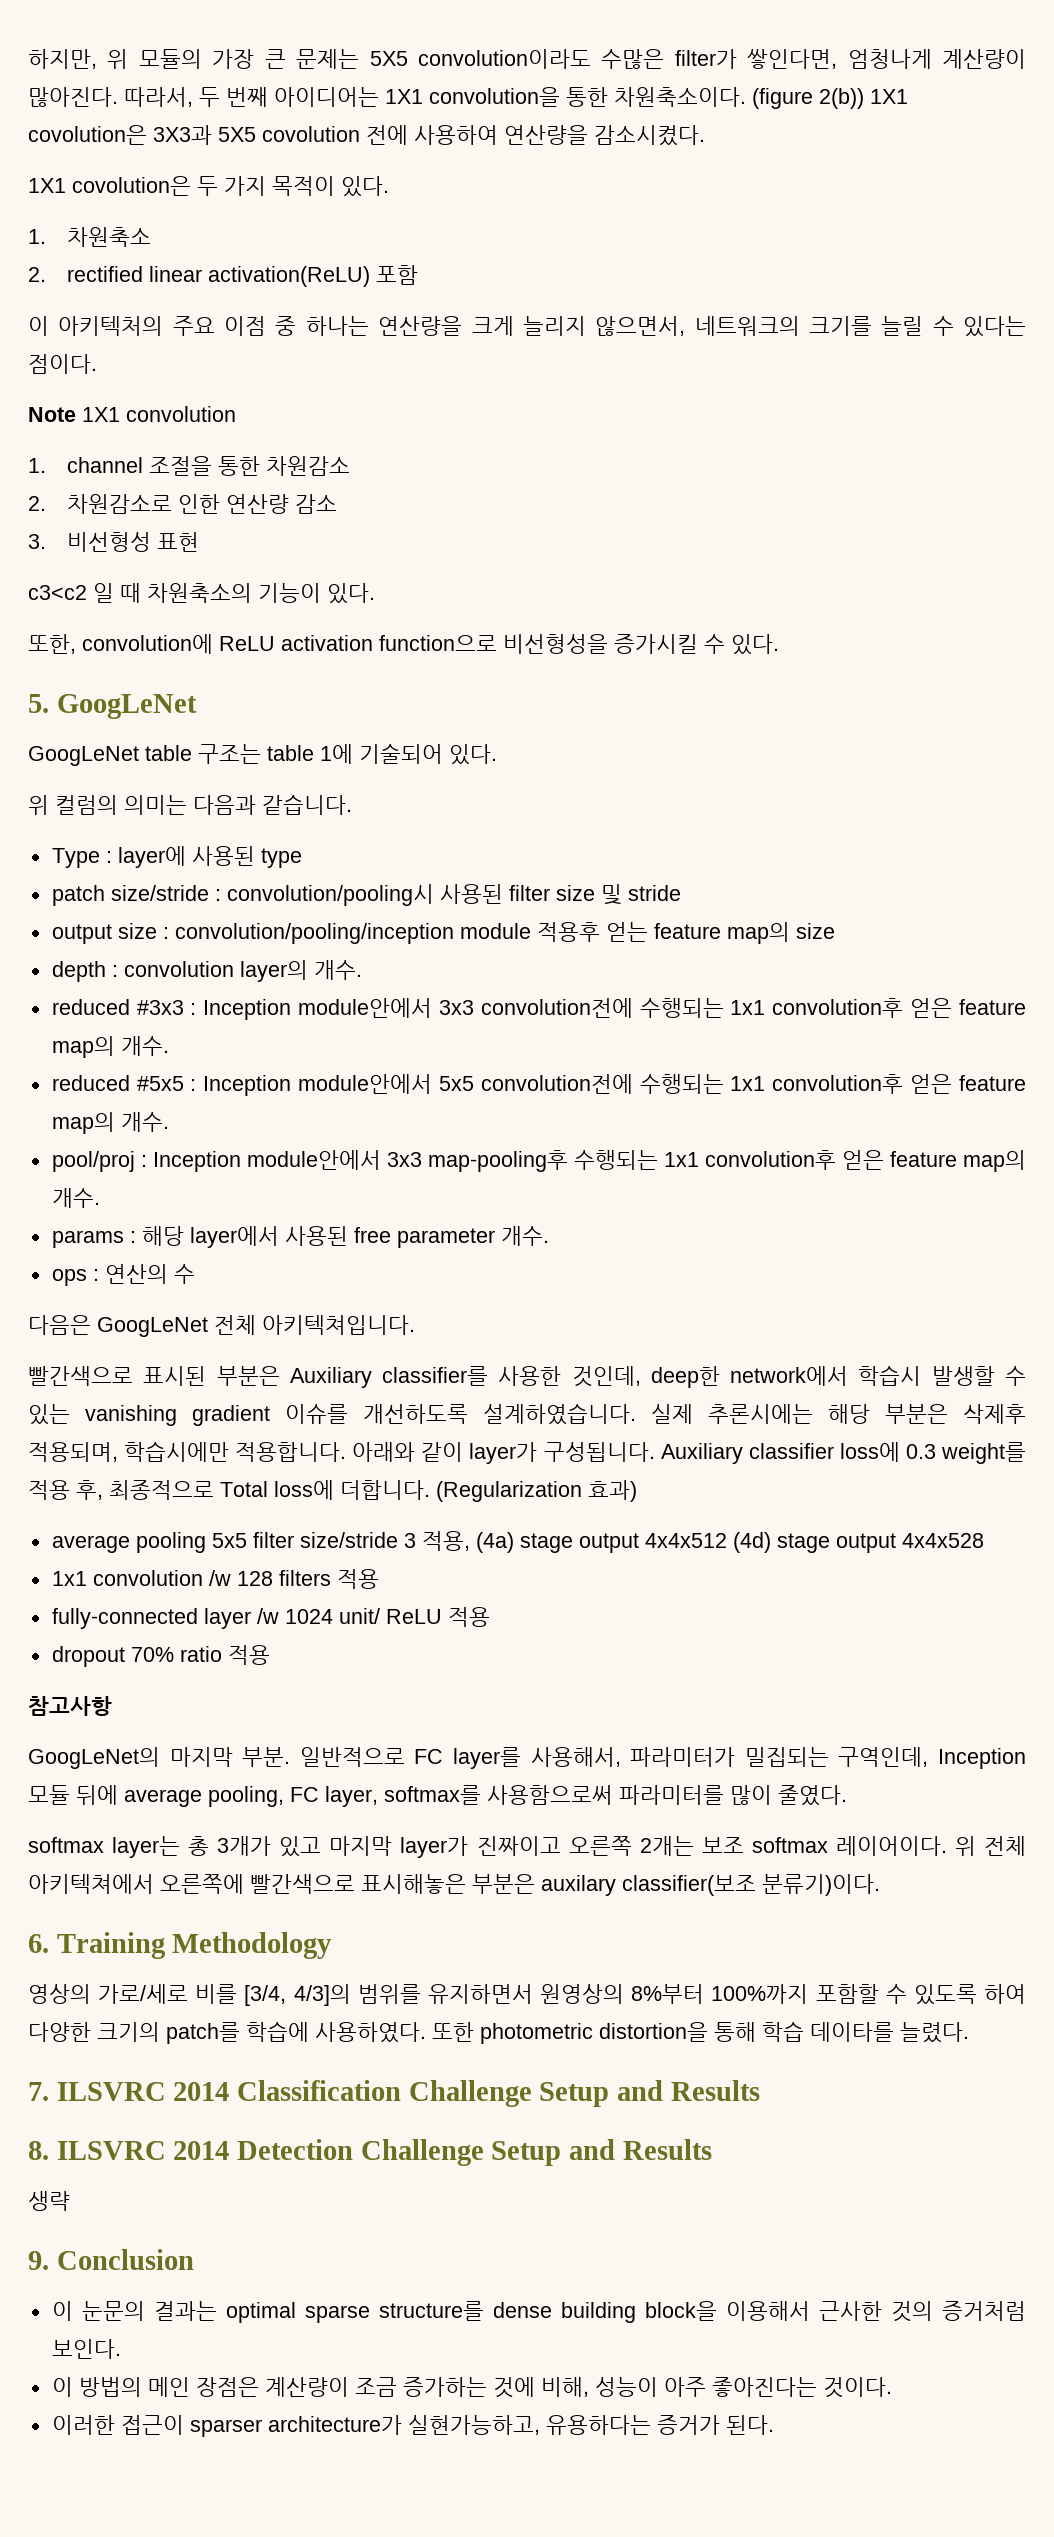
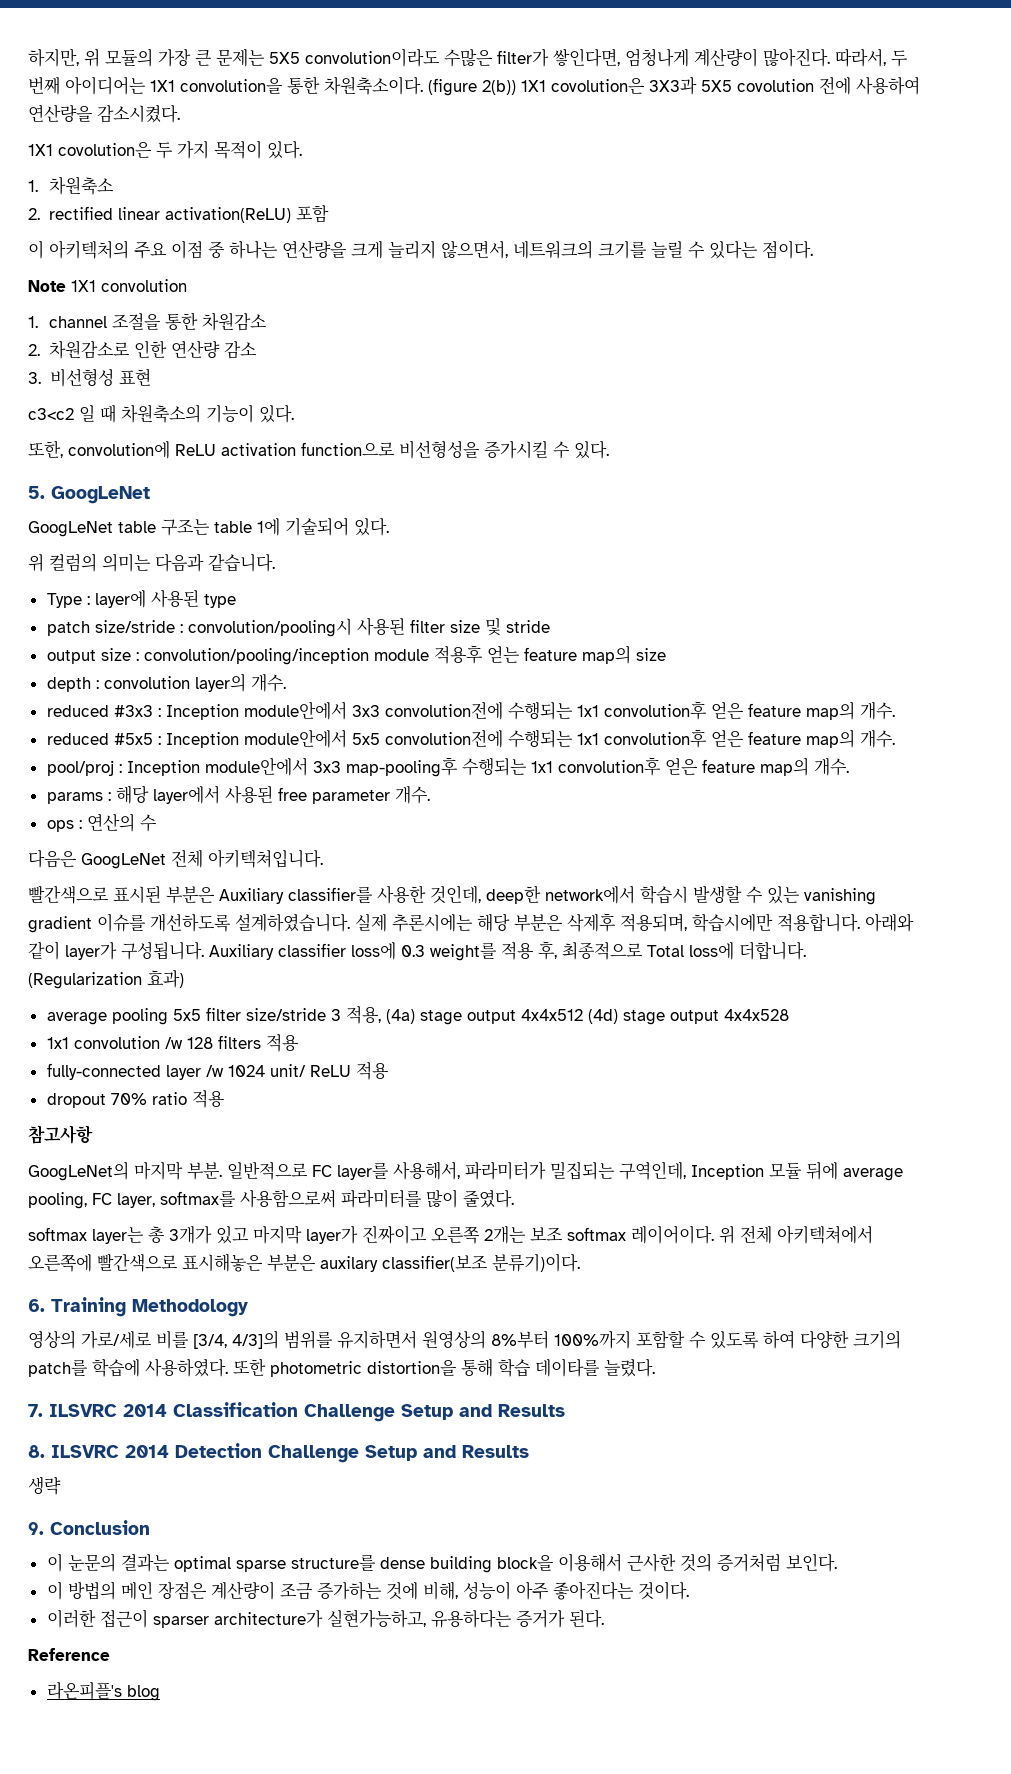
(774, 2425) none -> [28,1648,110,1661] [46,1682,160,1701] // Reference // 라온피플's blog

